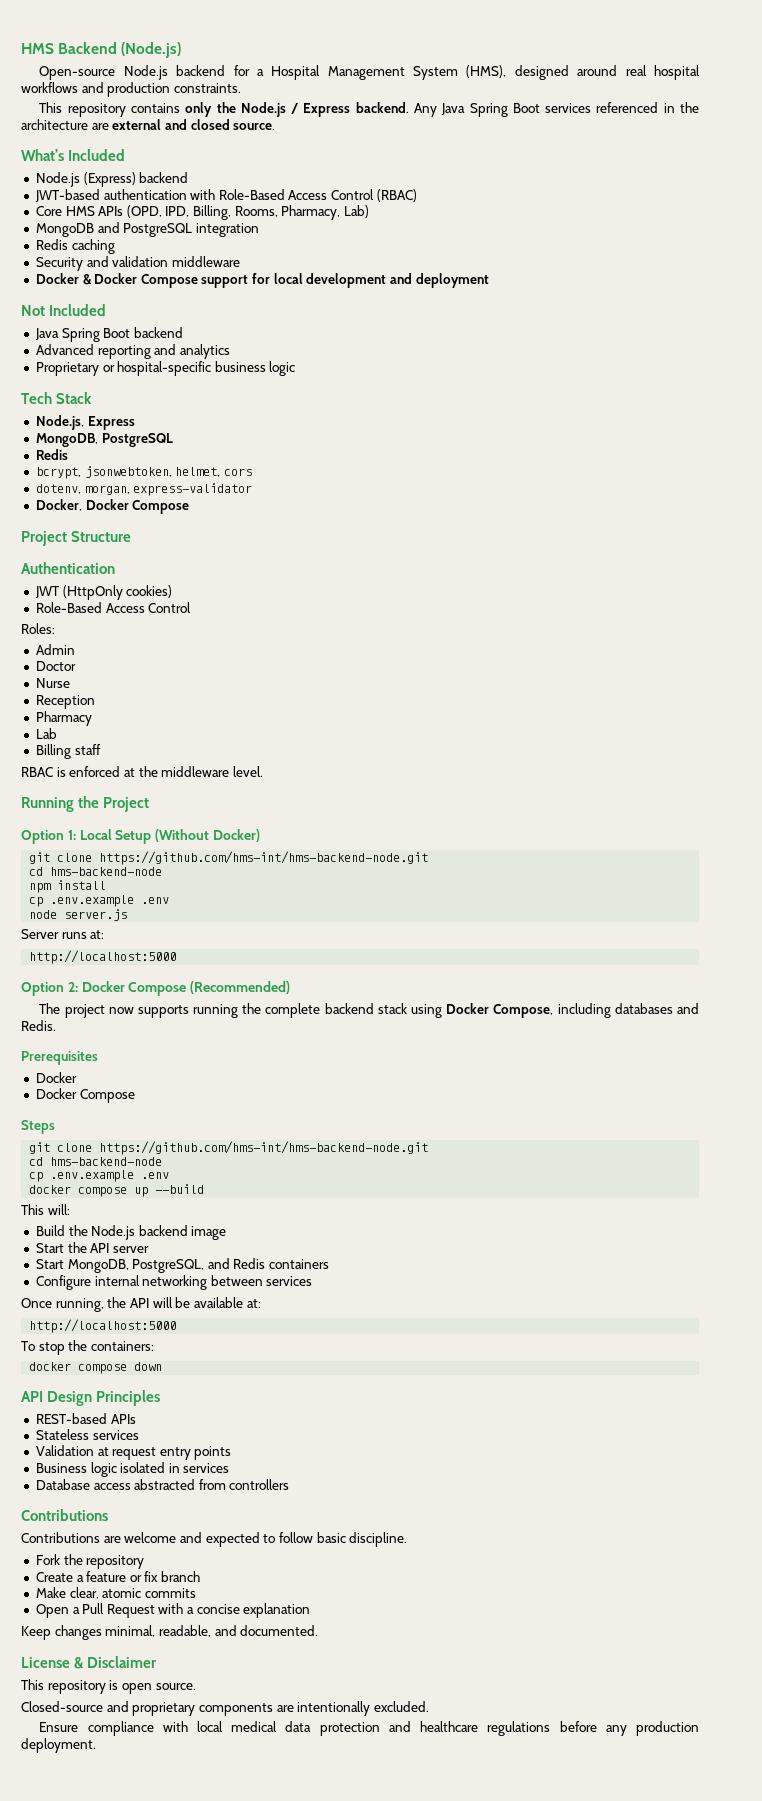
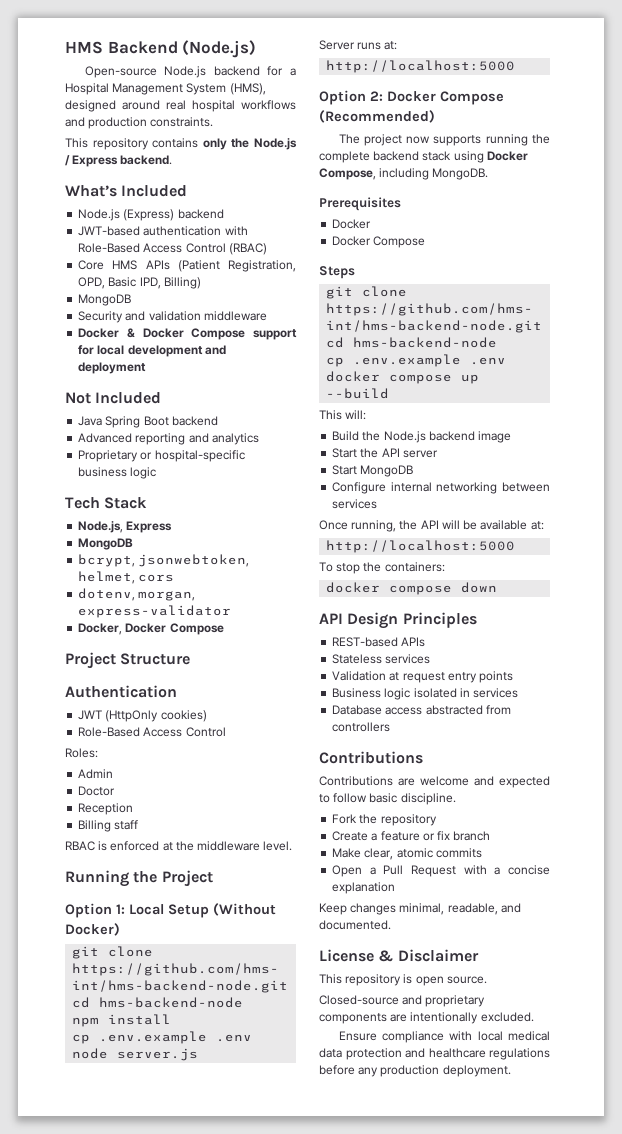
[413,102,699,117] [21,119,276,130] Any Java Spring Boot services referenced in the architecture are external and closed source. -> (173, 160) none
[126,205,370,220] [35,222,259,237] [35,239,115,254] (OPD, IPD, Billing, Rooms, Pharmacy, Lab) // MongoDB and PostgreSQL integration // Redis caching -> [177,260,296,272] [78,277,201,289] [78,294,132,306] (Patient Registration, OPD, Basic IPD, Billing) // MongoDB
[35,433,173,447] [35,449,68,460] MongoDB, PostgreSQL // Redis -> [78,538,134,550] MongoDB
[35,678,70,688] // Nurse -> (116, 791) none
[35,711,92,726] [35,728,57,739] // Pharmacy // Lab -> (134, 809) none
[614,1003,699,1014] [21,1020,56,1031] databases and Redis. -> [432,168,489,180] MongoDB.
[67,1258,330,1273] MongoDB, PostgreSQL, and Redis containers -> [360,465,414,477] MongoDB

